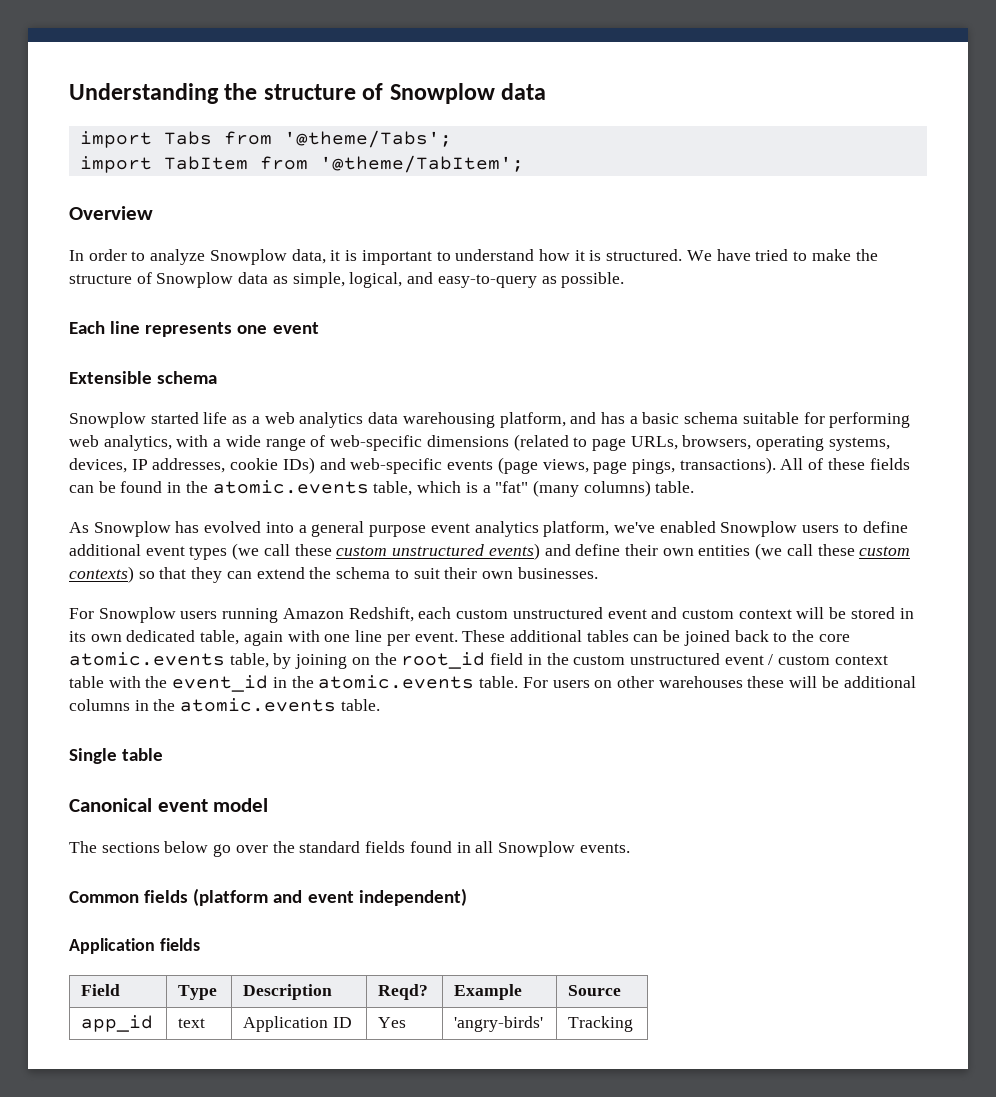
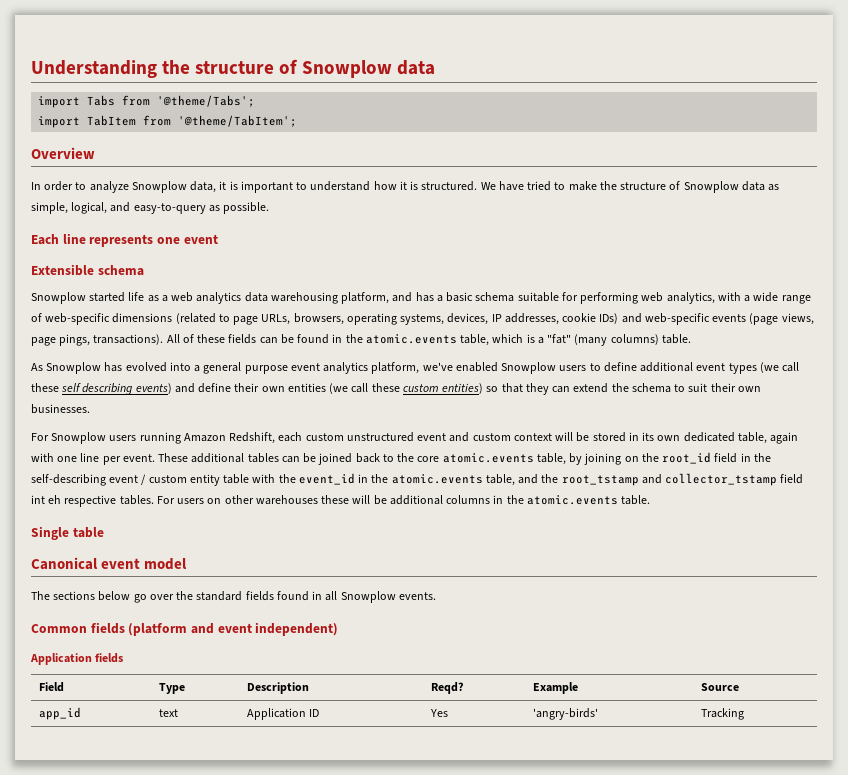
[336,544,485,556] custom unstructured -> [61,383,133,395] self describing
[69,566,134,583] contexts) -> [442,383,484,394] entities)
[573,653,720,665] custom unstructured -> [31,474,106,486] self-describing
[834,655,888,665] context -> [189,474,220,486] entity
[479,676,519,688] table. -> [485,473,804,486] [31,495,154,507] table, and the root_tstamp and collector_tstamp field int eh respective tables.

